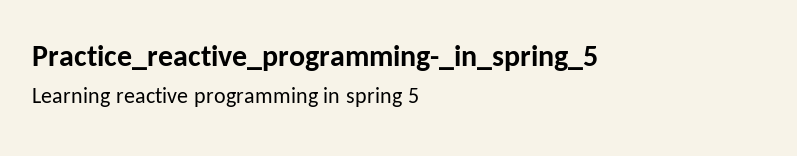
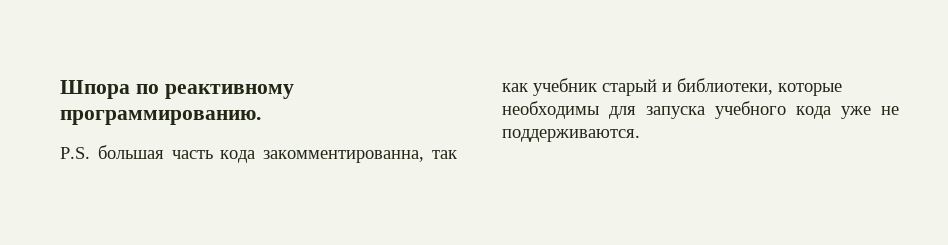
[32,45,598,71] [32,87,420,107] Practice_reactive_programming-_in_spring_5 // Learning reactive programming in spring 5 -> [60,80,294,99] [60,110,261,125] [60,145,458,163] [502,78,842,96] [502,101,899,119] [502,129,640,142] Шпора по реактивному программированию. // P.S. большая часть кода закомментированна, так как учебник старый и библиотеки, которые необходимы для запуска учебного кода уже не поддерживаются.

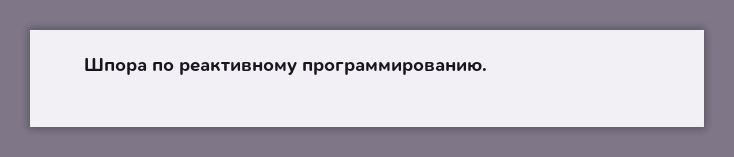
[60,145,458,163] [502,78,842,96] [502,101,899,119] [502,129,640,142] // P.S. большая часть кода закомментированна, так как учебник старый и библиотеки, которые необходимы для запуска учебного кода уже не поддерживаются. -> (487, 68) none

